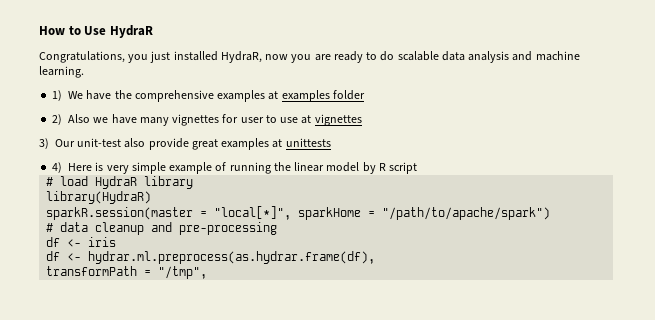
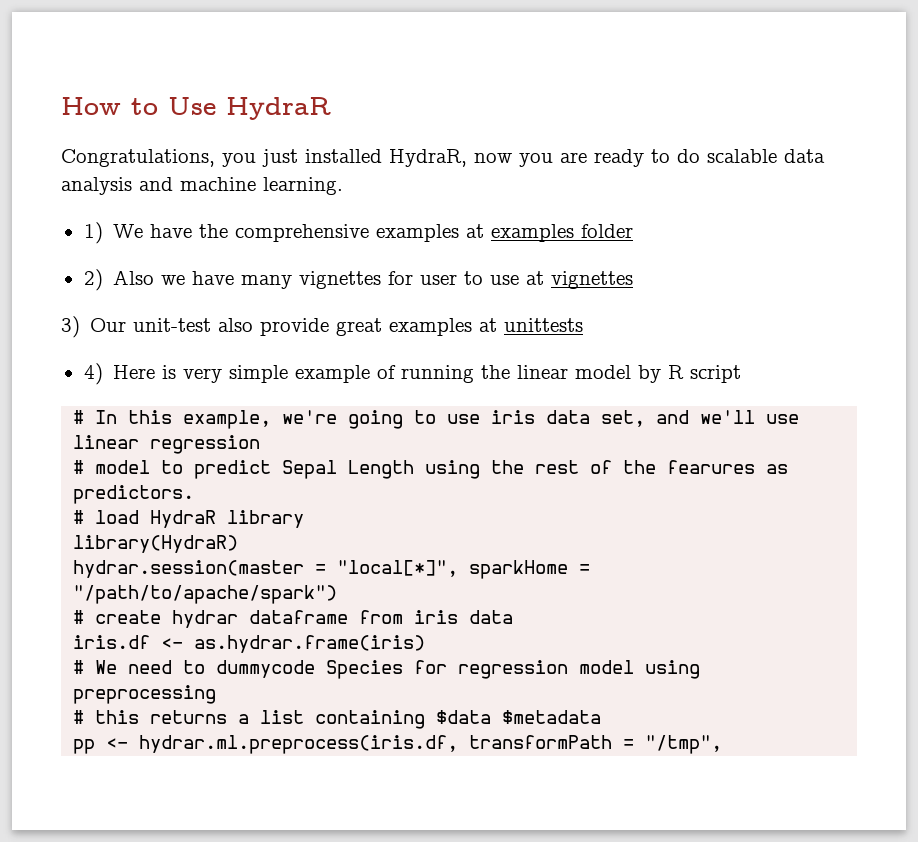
(418, 168) none -> [73,410,800,429] [73,435,261,454] [73,460,789,479] [73,485,195,504] // # In this example, we're going to use iris data set, and we'll use linear regression // # model to predict Sepal Length using the rest of the fearures as predictors.
[46,207,194,220] sparkR.session(master -> [73,560,305,578] hydrar.session(master
[60,222,278,235] [46,237,117,247] [46,251,376,264] data cleanup and pre-processing // df <- iris // df <- hydrar.ml.preprocess(as.hydrar.frame(df), // -> [95,610,514,628] [73,635,426,653] [73,660,701,679] [73,685,217,704] [73,710,602,729] [73,735,459,754] create hydrar dataframe from iris data // iris.df <- as.hydrar.frame(iris) // # We need to dummycode Species for regression model using preprocessing // # this returns a list containing $data $metadata // pp <- hydrar.ml.preprocess(iris.df,

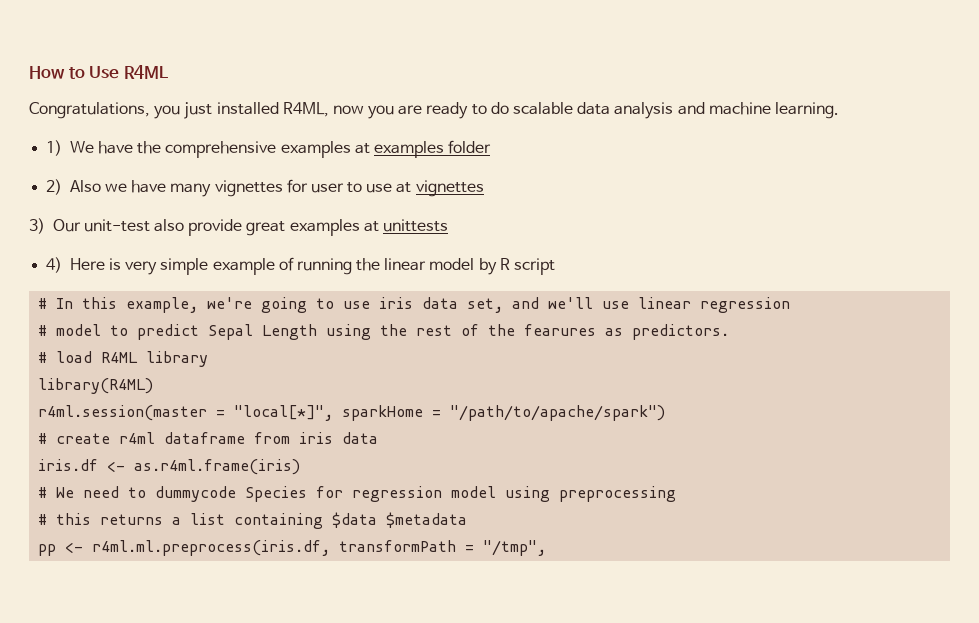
[226,97,331,120] HydraR -> [123,65,168,79] R4ML
[389,149,467,167] HydraR, -> [282,102,329,117] R4ML,
[150,510,217,528] HydraR -> [101,352,139,363] R4ML
[73,535,239,553] [73,560,305,578] library(HydraR) // hydrar.session(master -> [38,378,154,394] [38,405,208,421] library(R4ML) // r4ml.session(master
[172,610,239,628] hydrar -> [119,432,156,444] r4ml
[194,635,426,653] as.hydrar.frame(iris) -> [134,459,301,475] as.r4ml.frame(iris)
[139,735,459,754] hydrar.ml.preprocess(iris.df, -> [92,540,331,556] r4ml.ml.preprocess(iris.df,

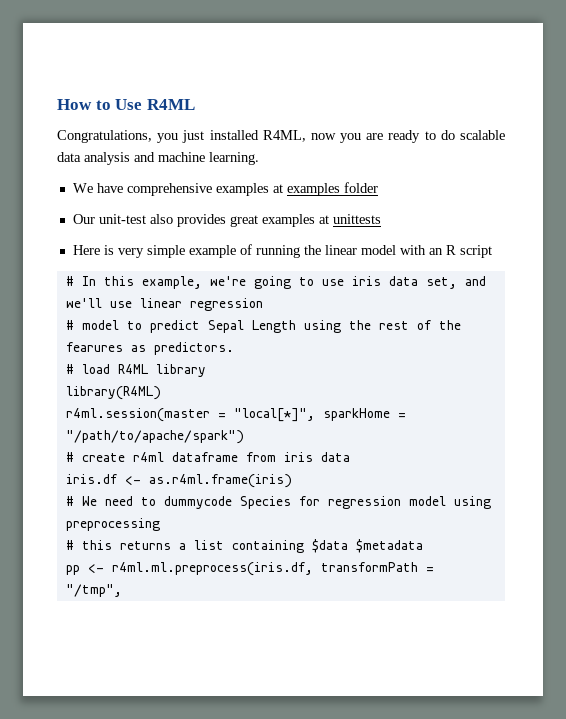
[46,140,63,156] 1) -> (259, 158) none
[137,141,162,154] the -> (123, 188) none
[46,179,484,197] [29,218,45,234] 2) Also we have many vignettes for user to use at vignettes // 3) -> (378, 187) none
[188,219,243,236] provide -> [176,214,226,227] provides
[46,257,63,273] 4) -> (381, 219) none
[478,258,497,275] by -> [399,245,443,255] with an

